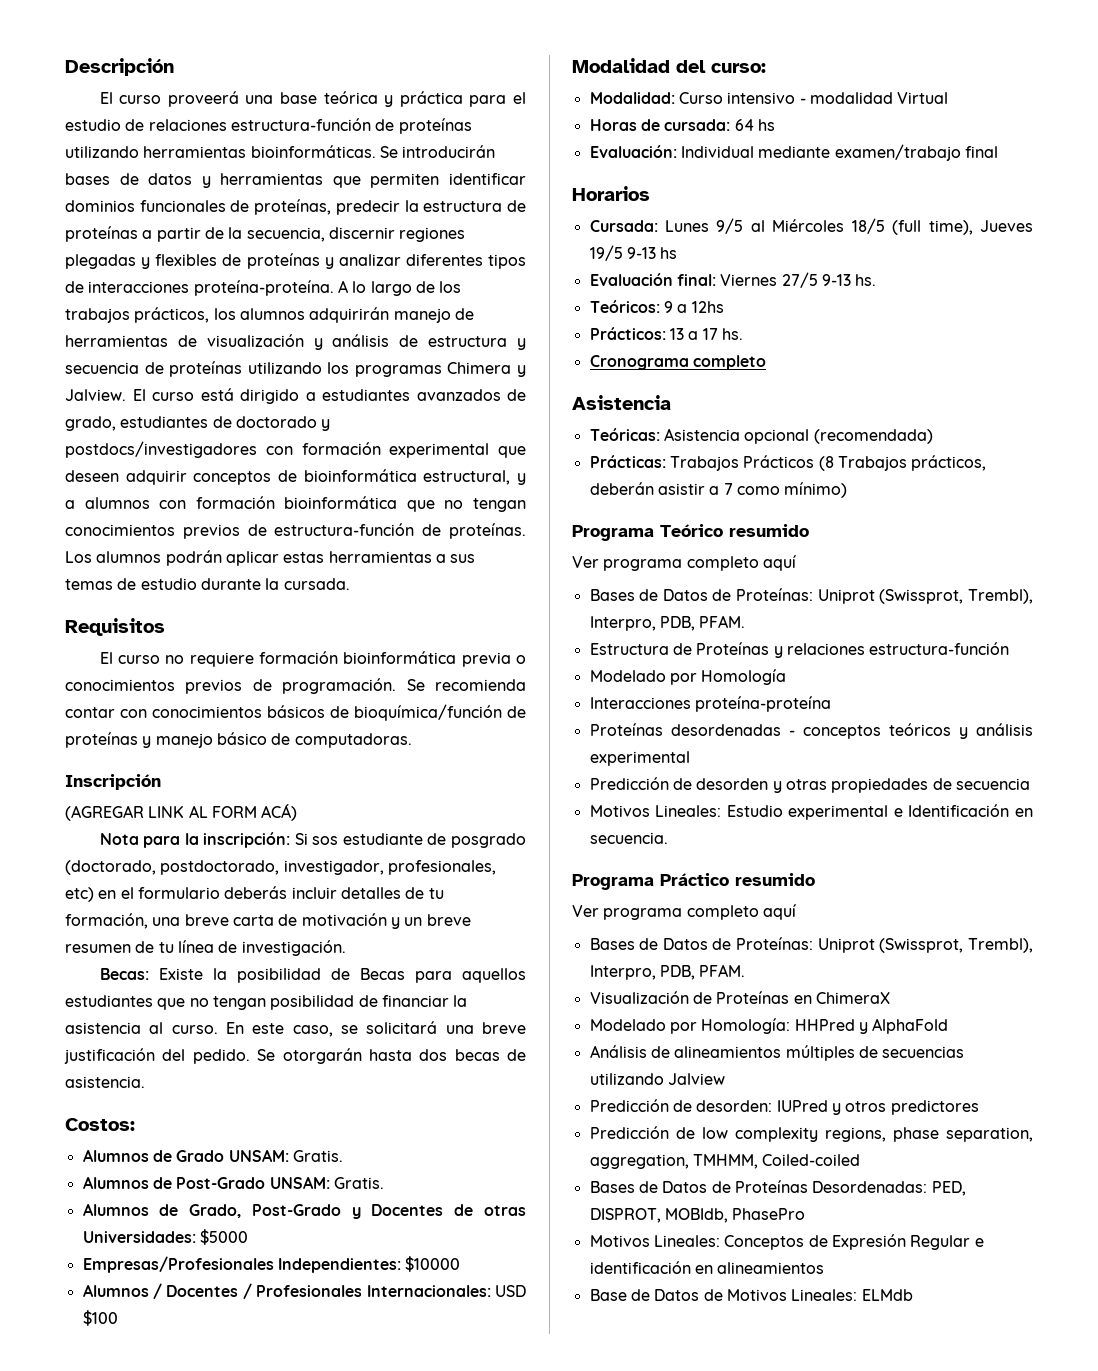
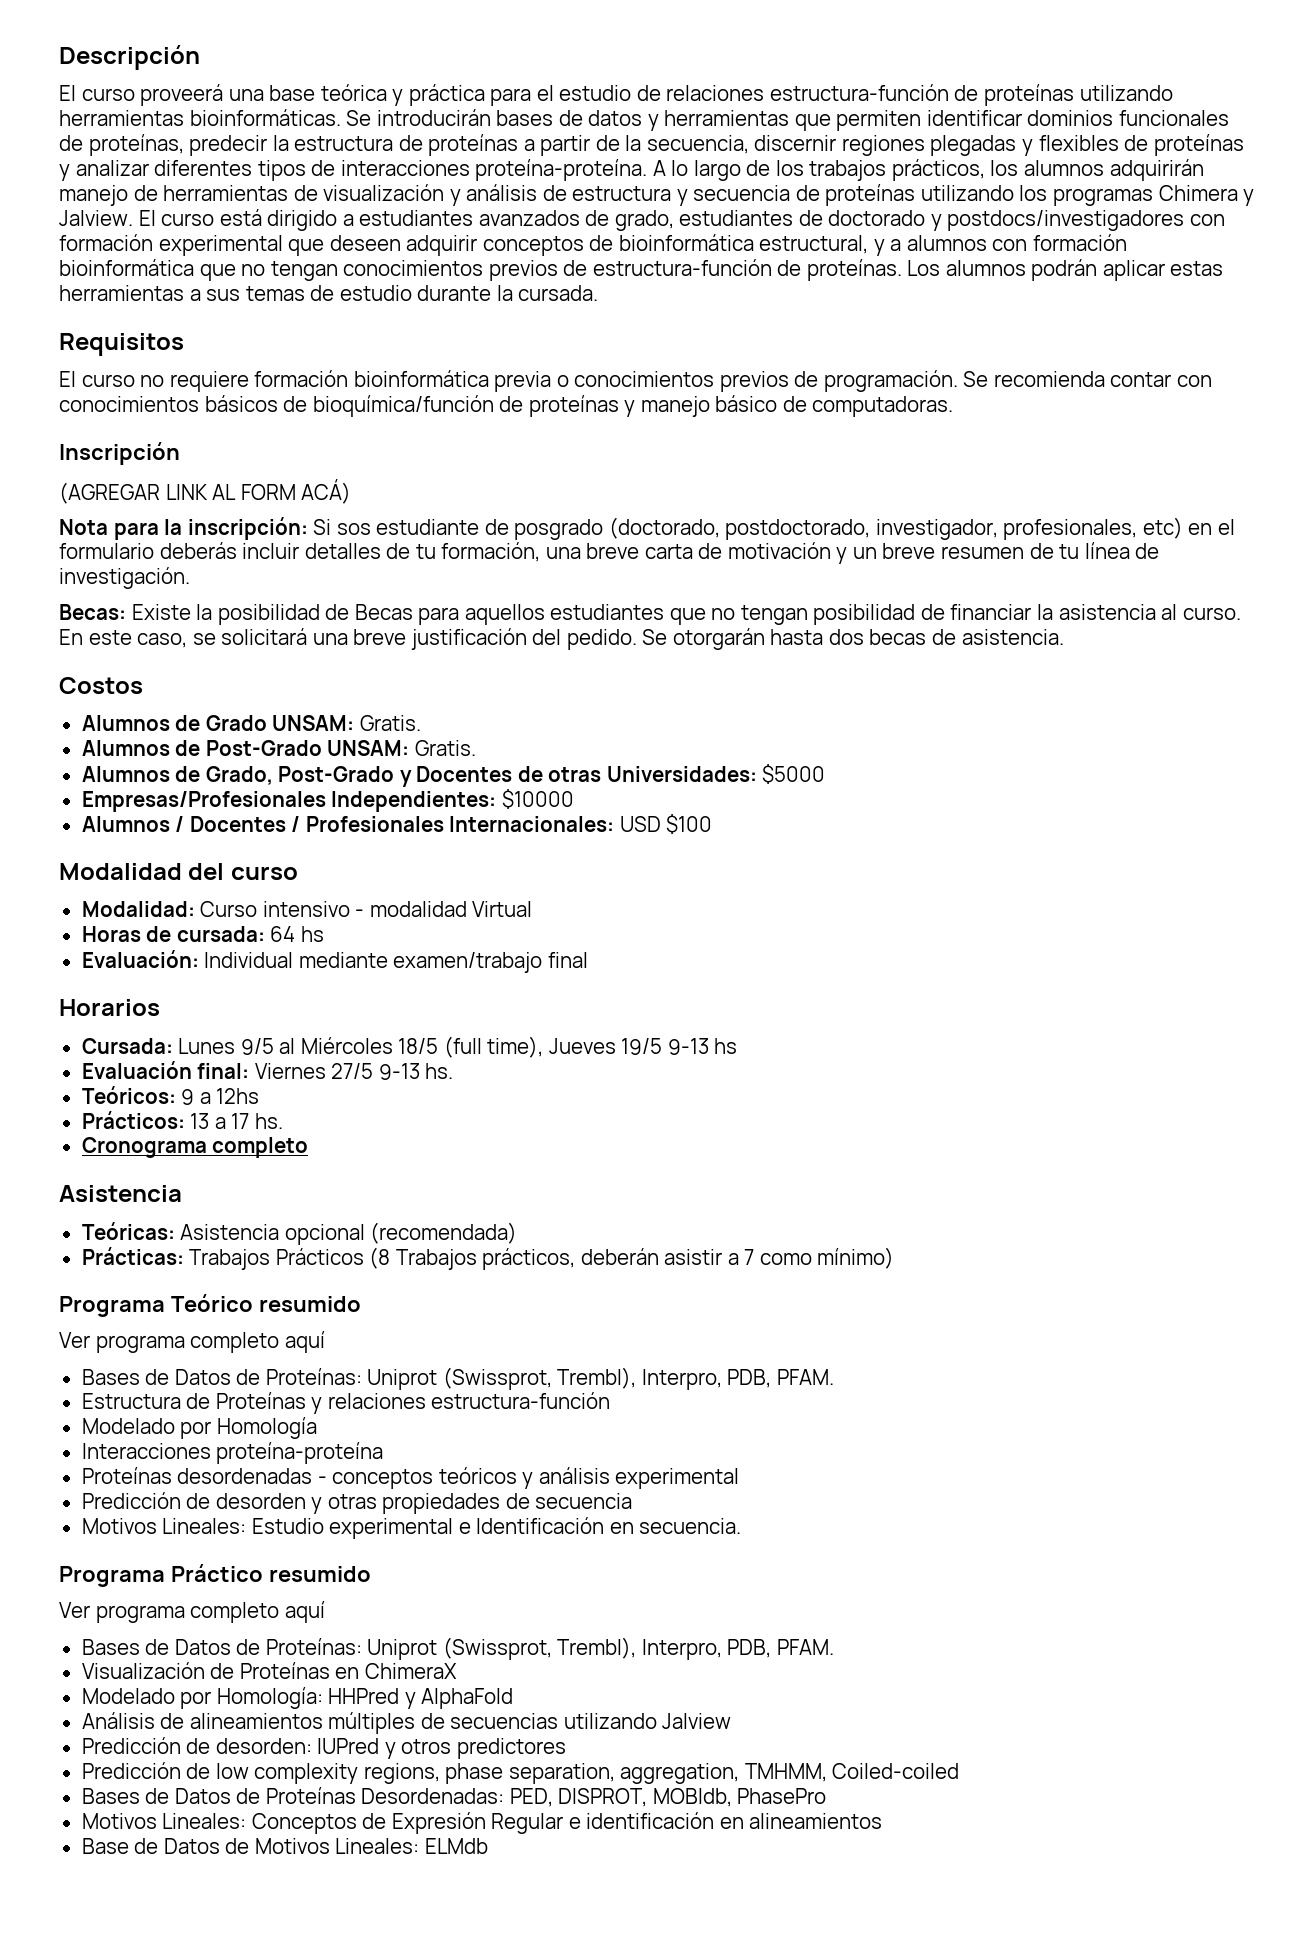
[65,1118,135,1131] Costos: -> [59,677,143,694] Costos
[711,63,766,73] curso: -> [230,866,298,880] curso

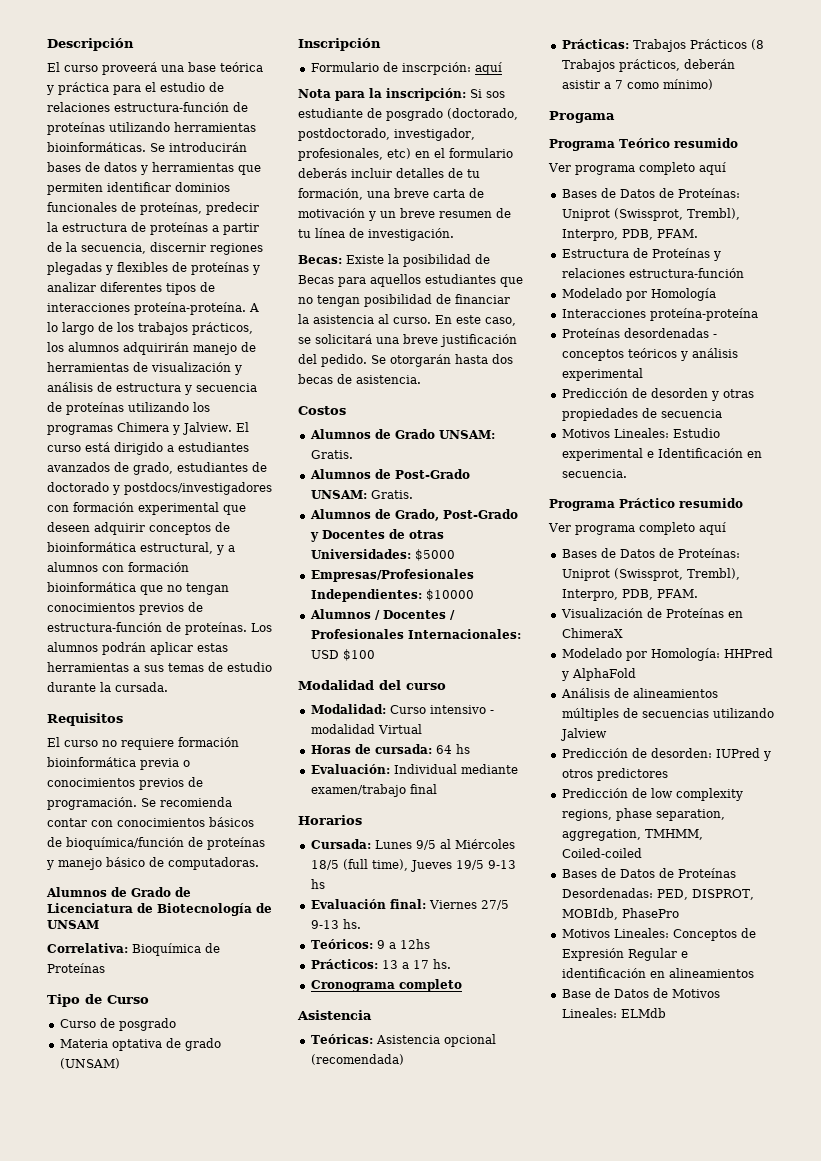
[59,442,180,465] [59,479,352,504] Inscripción // (AGREGAR LINK AL FORM ACÁ) -> [46,887,191,897] [47,903,272,916] [47,920,99,929] [47,943,220,956] [47,963,105,973] [47,994,149,1007] [59,1018,176,1031] [59,1038,221,1051] [59,1058,120,1069] [298,38,381,51] [310,62,502,75] Alumnos de Grado de Licenciatura de Biotecnología de UNSAM // Correlativa: Bioquímica de Proteínas // Tipo de Curso // Curso de posgrado // Materia optativa de grado (UNSAM) // Inscripción // Formulario de inscrpción: aquí
(895, 1258) none -> [549,111,615,123] // Progama

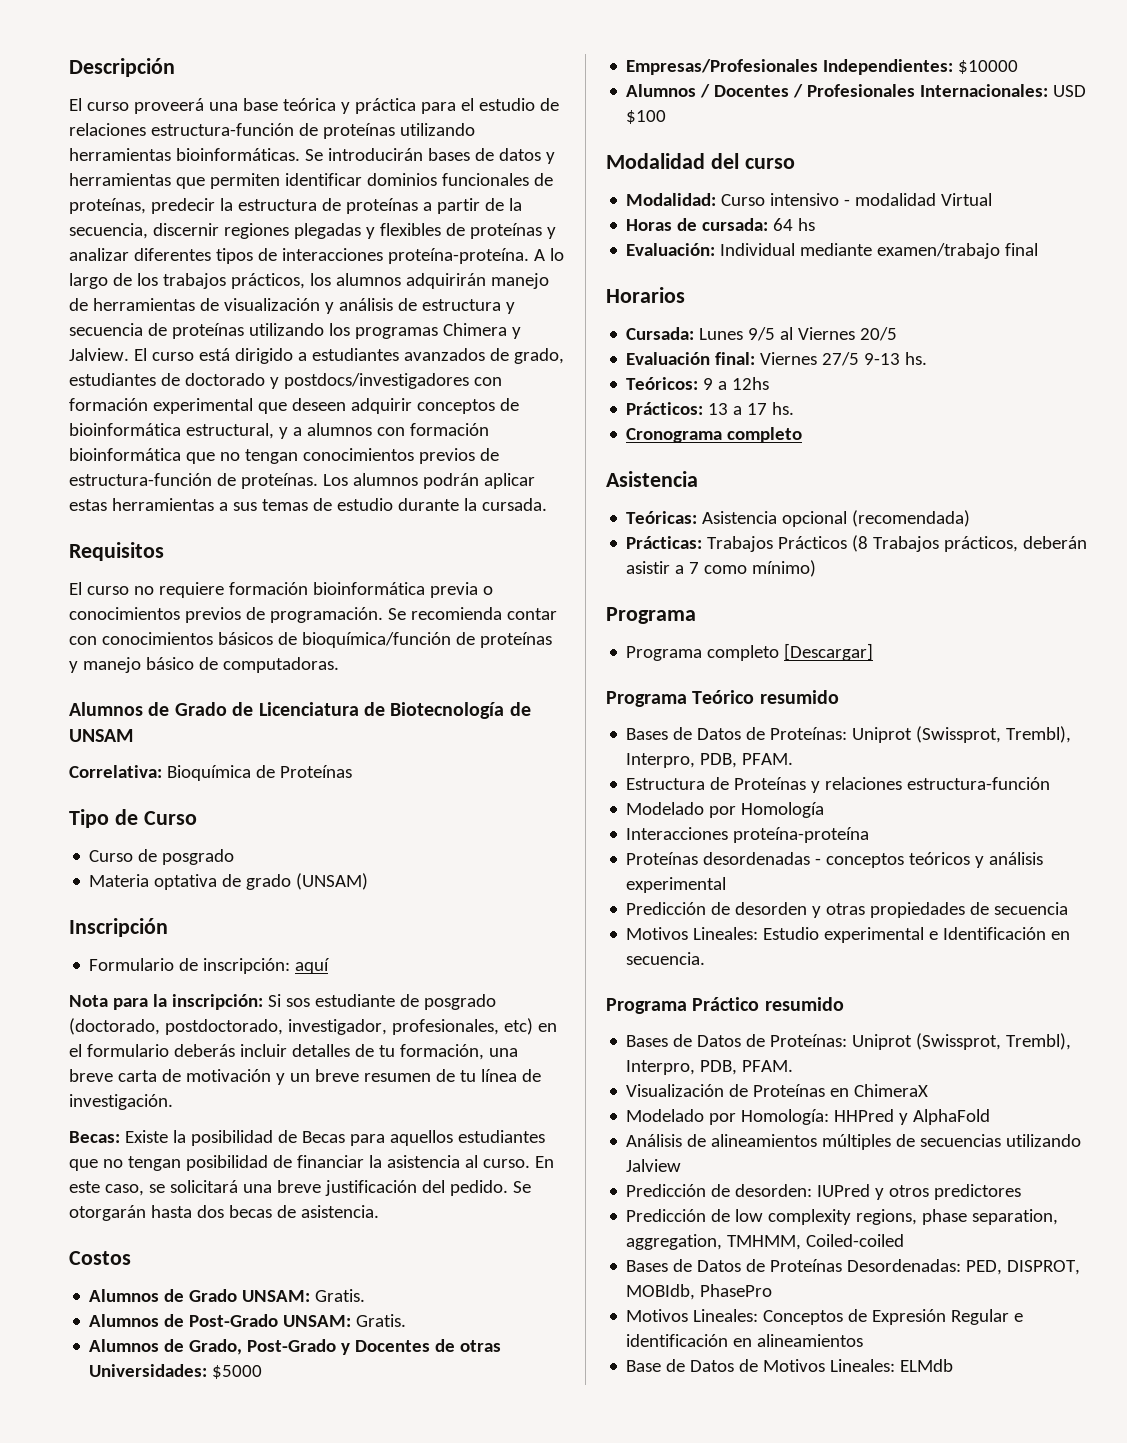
[401,62,471,75] inscrpción: -> [203,958,291,974] inscripción:
[454,839,515,849] [310,859,516,872] [310,879,325,889] Miércoles 18/5 (full time), Jueves 19/5 9-13 hs -> [798,327,898,341] Viernes 20/5
[549,111,615,123] Progama -> [606,607,696,624] [626,643,874,661] Programa // Programa completo [Descargar]
[548,162,726,175] // Ver programa completo aquí -> (839, 697) none
[548,522,726,535] // Ver programa completo aquí -> (844, 1004) none

